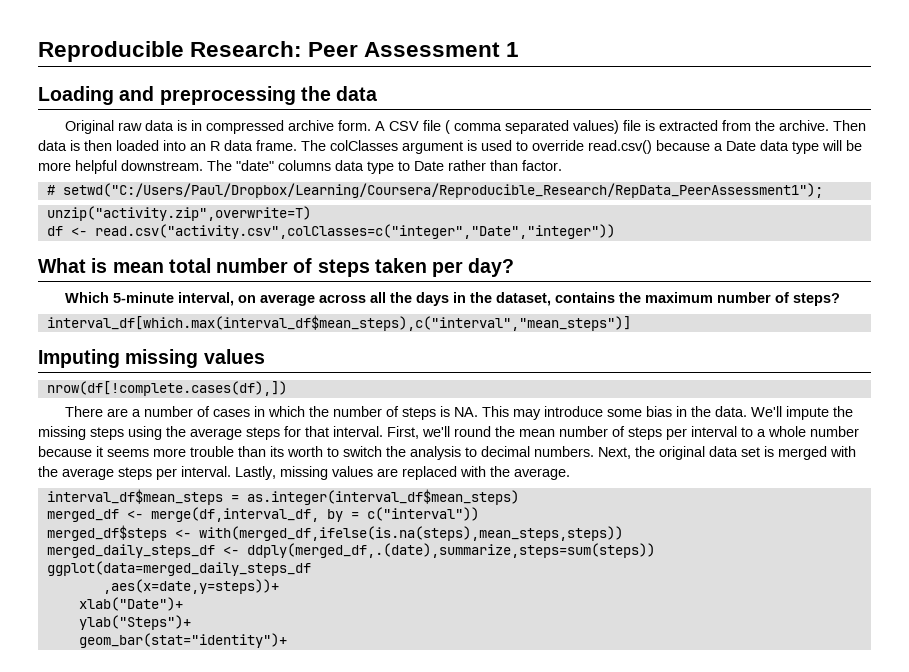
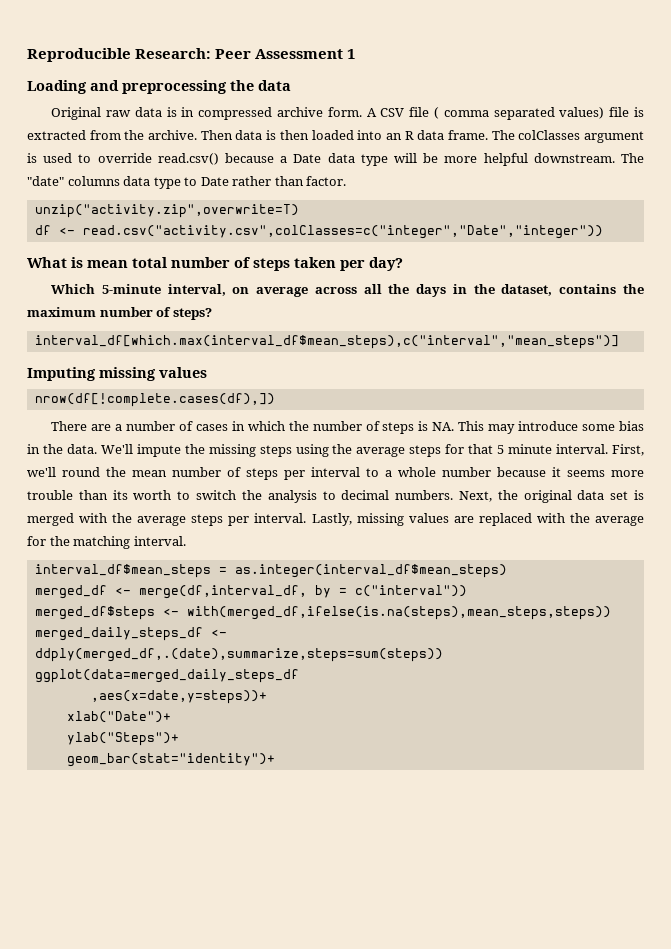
[46,183,823,198] // # setwd("C:/Users/Paul/Dropbox/Learning/Coursera/Reproducible_Research/RepData_PeerAssessment1"); -> (347, 181) none
(329, 431) none -> [497,444,553,454] 5 minute
[514,468,570,480] average. -> [594,516,644,526] [27,536,186,549] average for the matching interval.

